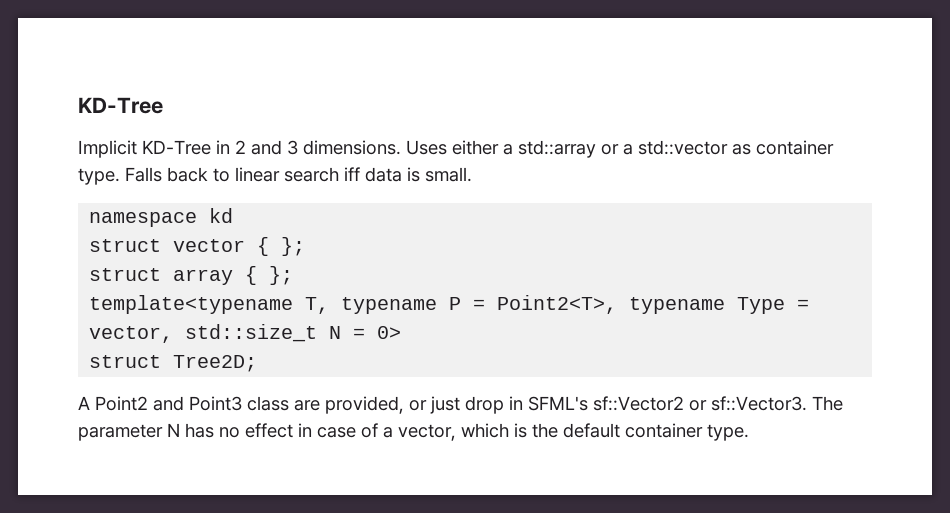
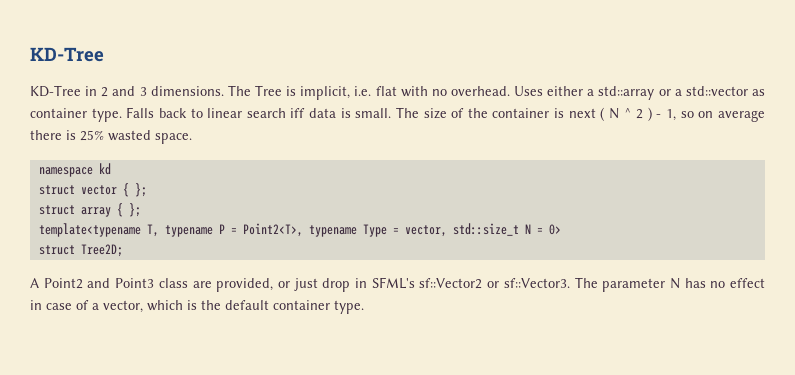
[78,140,137,158] Implicit -> (104, 54) none
(401, 147) none -> [227,85,510,100] The Tree is implicit, i.e. flat with no overhead.
(472, 174) none -> [395,107,766,122] [30,130,192,144] The size of the container is next ( N ^ 2 ) - 1, so on average there is 25% wasted space.

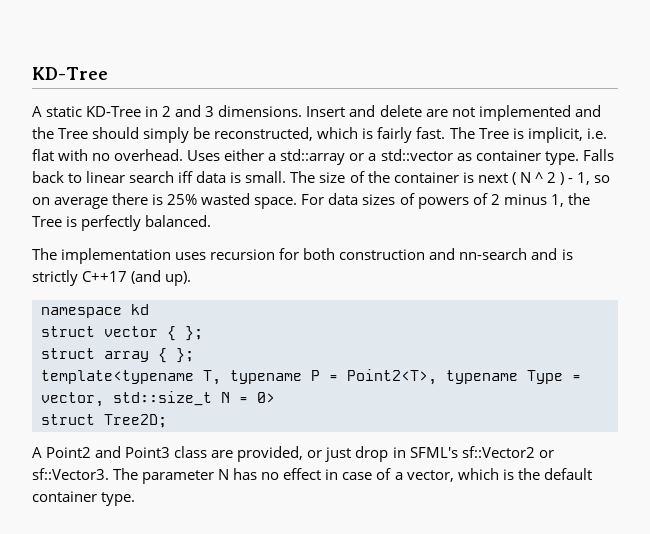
(104, 54) none -> [32,106,83,117] A static
(224, 91) none -> [306,105,601,121] [32,127,446,143] Insert and delete are not implemented and the Tree should simply be reconstructed, which is fairly fast.
(192, 138) none -> [301,193,590,209] [32,215,212,231] [32,248,573,264] [32,270,192,286] For data sizes of powers of 2 minus 1, the Tree is perfectly balanced. // The implementation uses recursion for both construction and nn-search and is strictly C++17 (and up).

